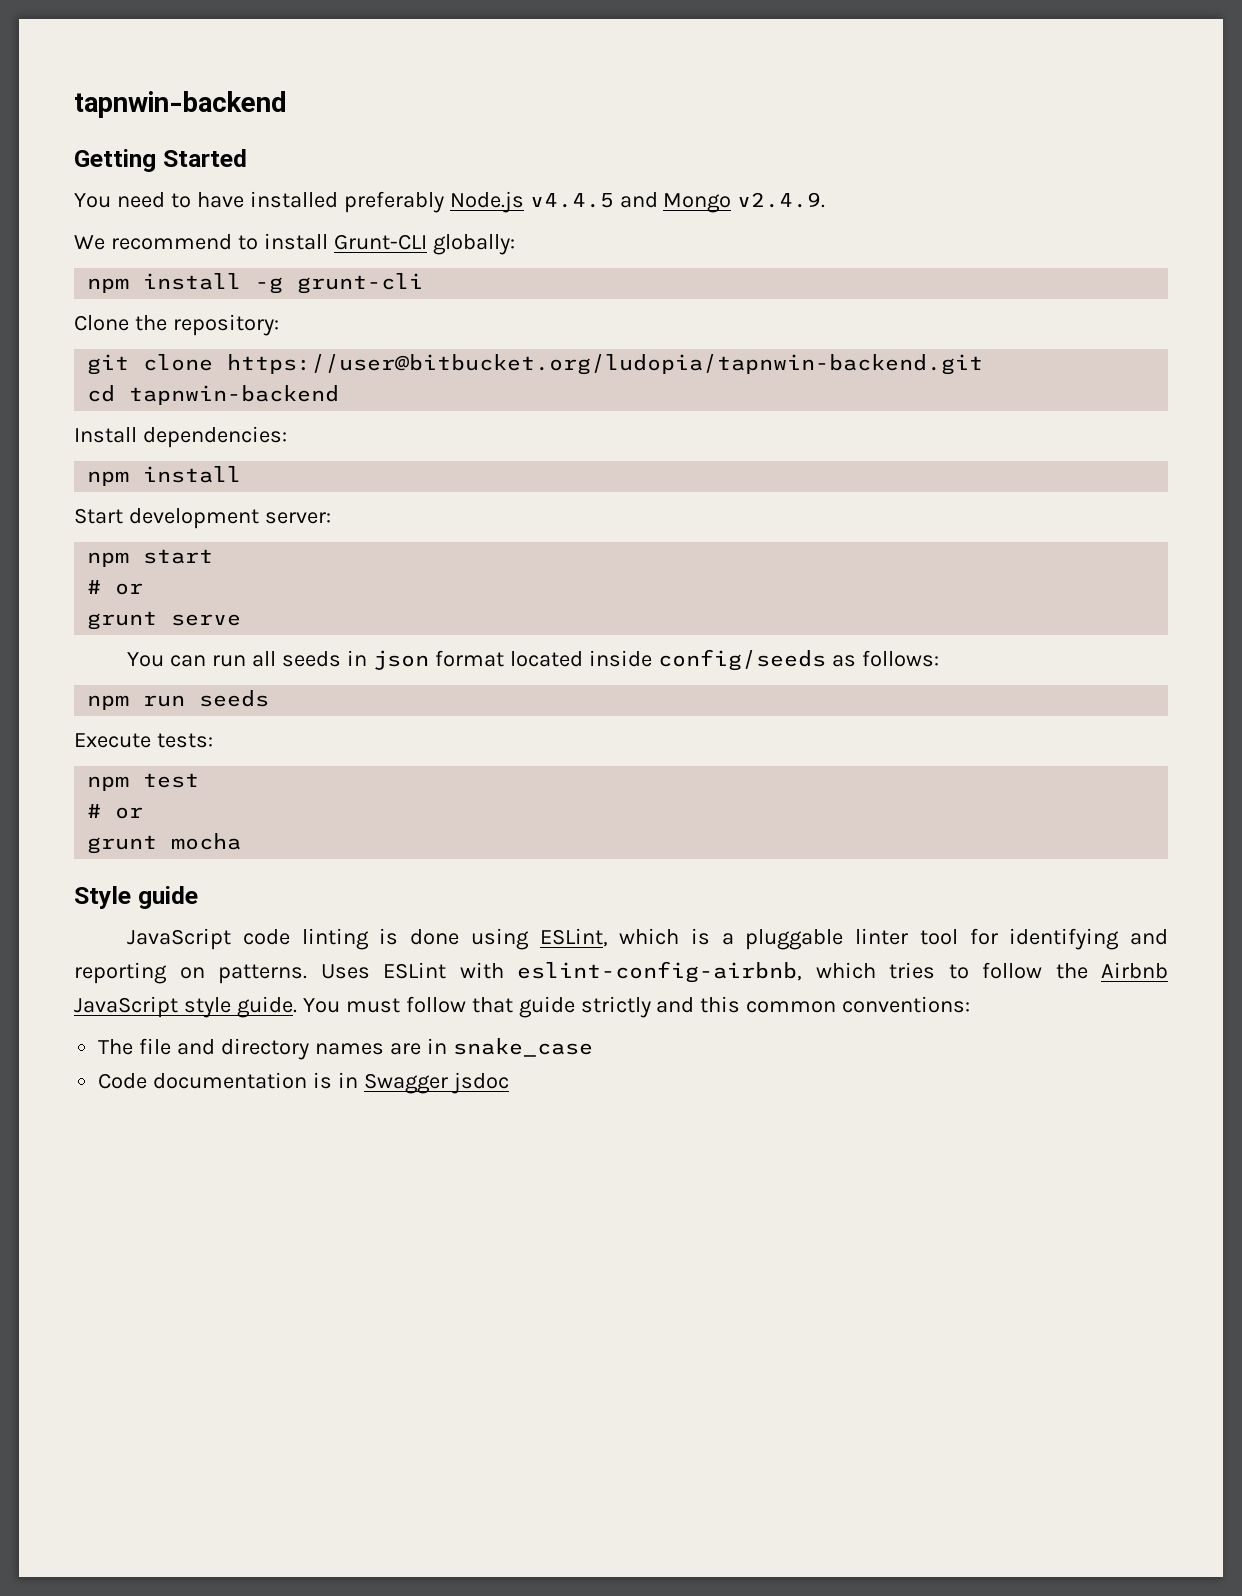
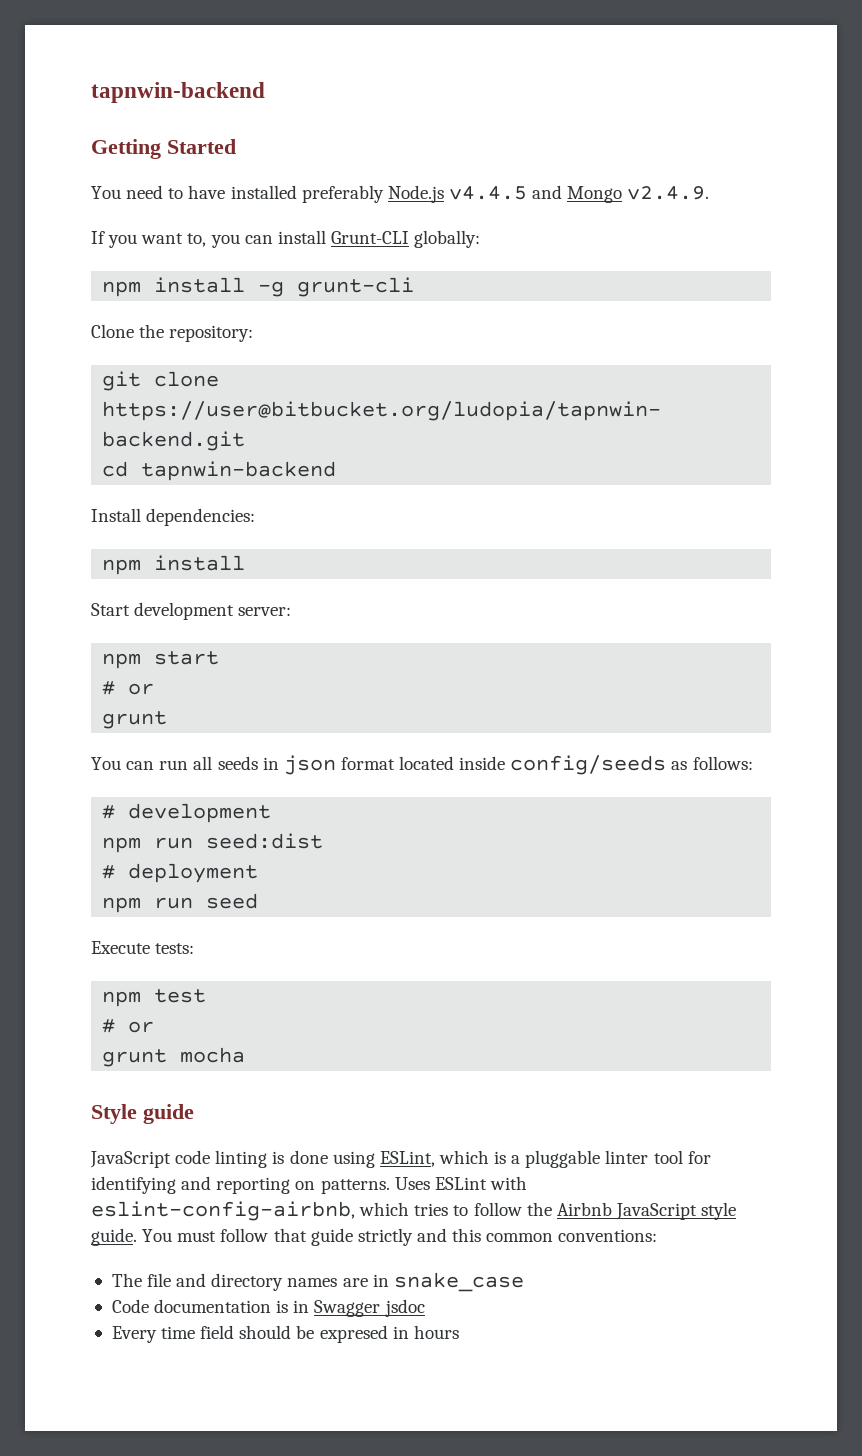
[74,234,258,250] We recommend to -> [91,231,273,248] If you want to, you can
[171,614,242,626] serve -> (168, 720) none
[87,690,270,710] // npm run seeds -> [102,803,272,823] [102,833,324,853] [102,863,259,883] [102,893,259,913] // # development // npm run seed:dist // # deployment // npm run seed
(509, 1083) none -> [111,1325,459,1343] // Every time field should be expresed in hours

